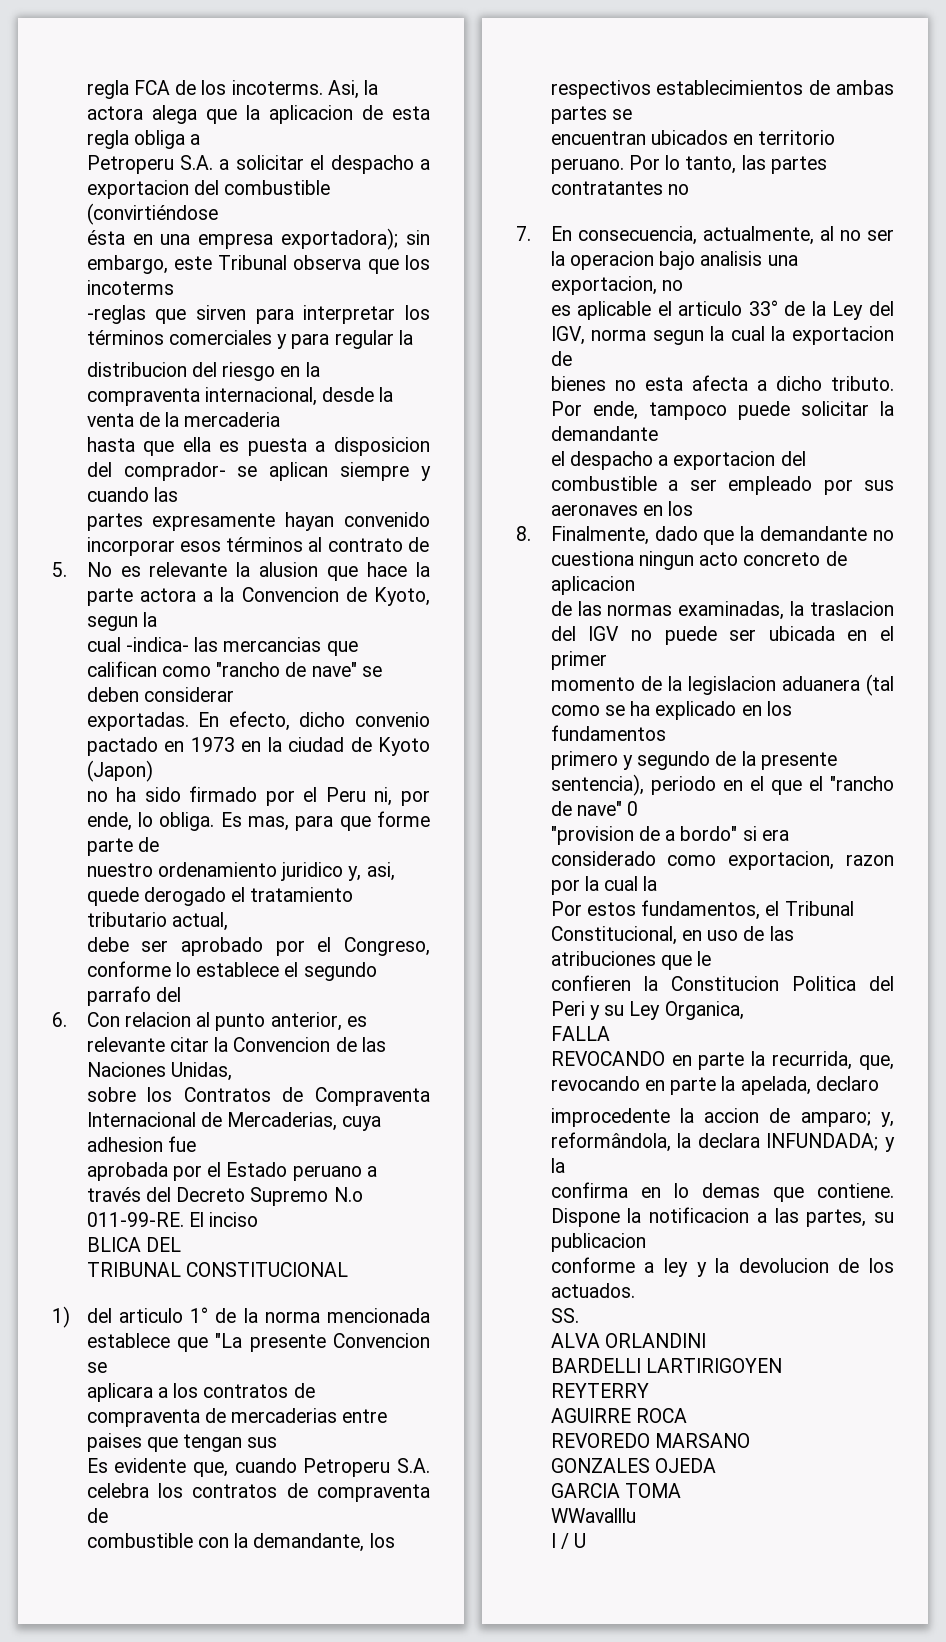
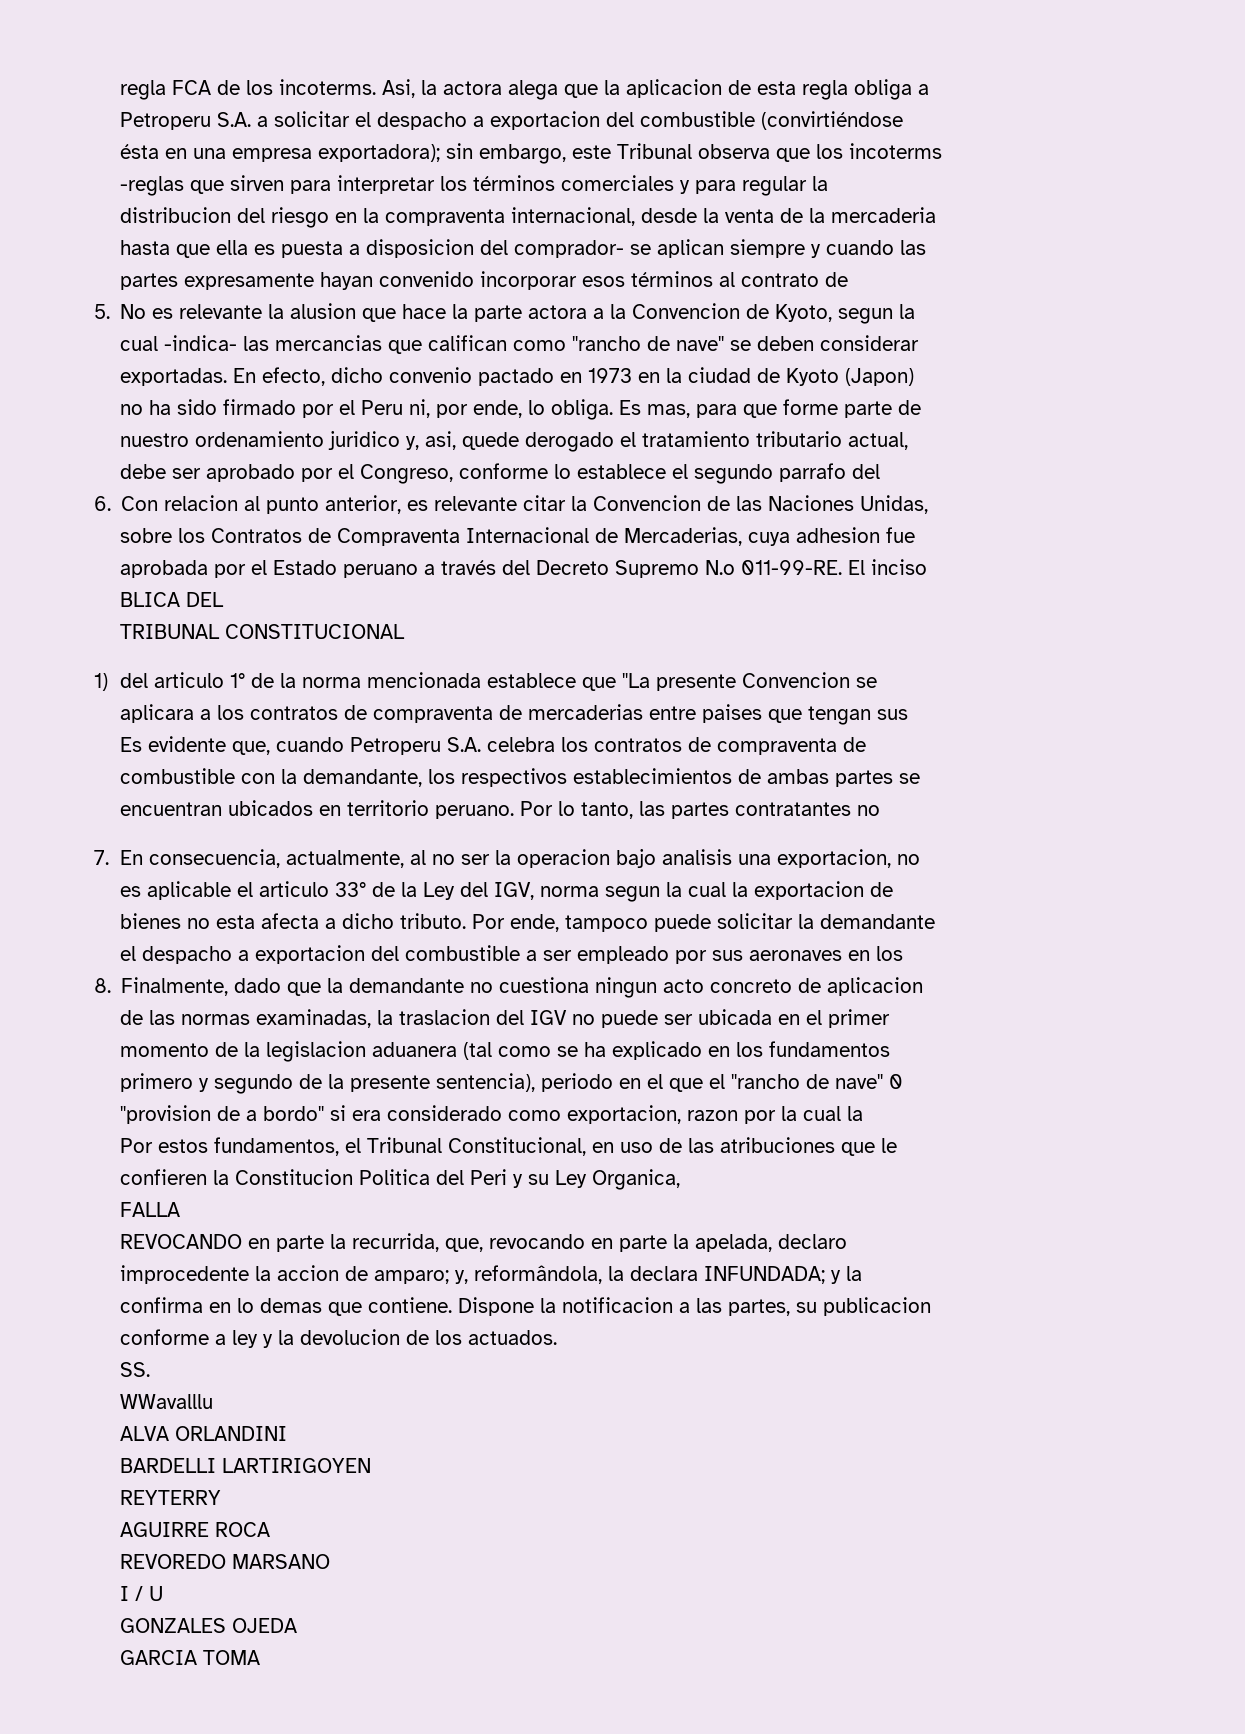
(579, 1315) none -> [119,1394,213,1409] // WWavalllu
(750, 1440) none -> [119,1586,163,1601] // I / U
[550,1508,636,1523] [550,1533,587,1549] // WWavalllu // I / U -> (260, 1657) none

